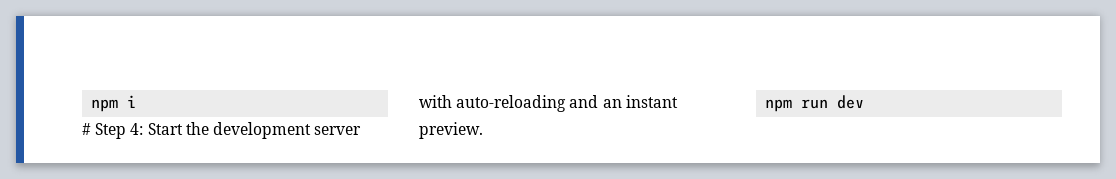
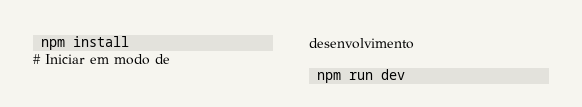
[91,95,137,112] npm i -> [41,36,130,50] npm install
[95,122,362,139] [419,95,678,112] [419,122,483,139] Step 4: Start the development server with auto-reloading and an instant preview. -> [45,54,170,65] [309,38,414,49] Iniciar em modo de desenvolvimento

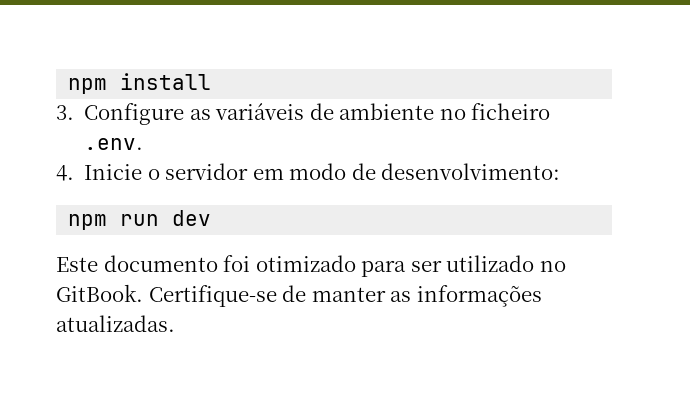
[33,54,85,64] # Iniciar -> [56,103,551,125] [84,138,144,150] [56,163,249,181] 3. Configure as variáveis de ambiente no ficheiro .env. // 4. Inicie o servidor
[309,38,414,49] desenvolvimento -> [381,163,561,180] desenvolvimento:
(406, 74) none -> [56,255,566,277] [56,284,542,307] [56,315,175,332] // Este documento foi otimizado para ser utilizado no GitBook. Certifique-se de manter as informações atualizadas.

